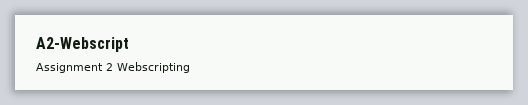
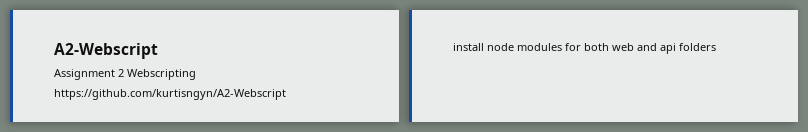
(190, 67) none -> [54,89,286,100] [453,43,716,54] // https://github.com/kurtisngyn/A2-Webscript // install node modules for both web and api folders

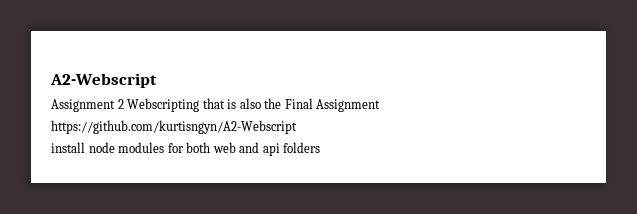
(196, 74) none -> [202,98,381,112] that is also the Final Assignment

